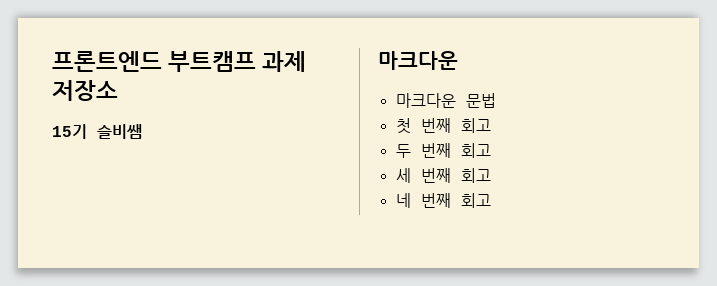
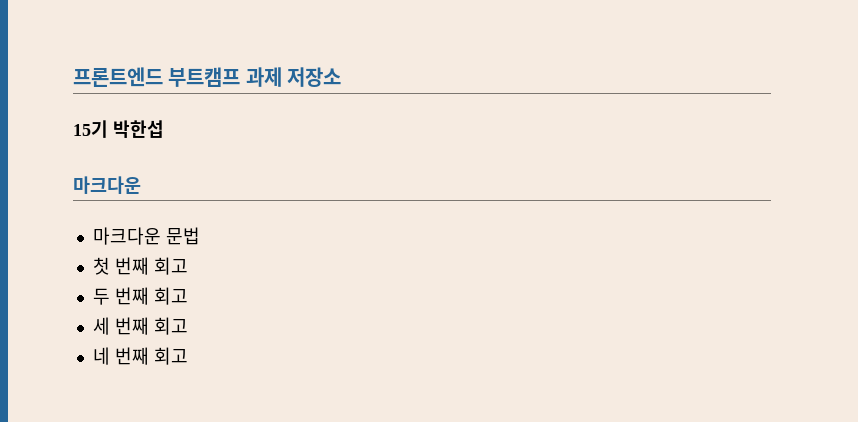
[97,124,142,139] 슬비쌤 -> [113,120,164,138] 박한섭

